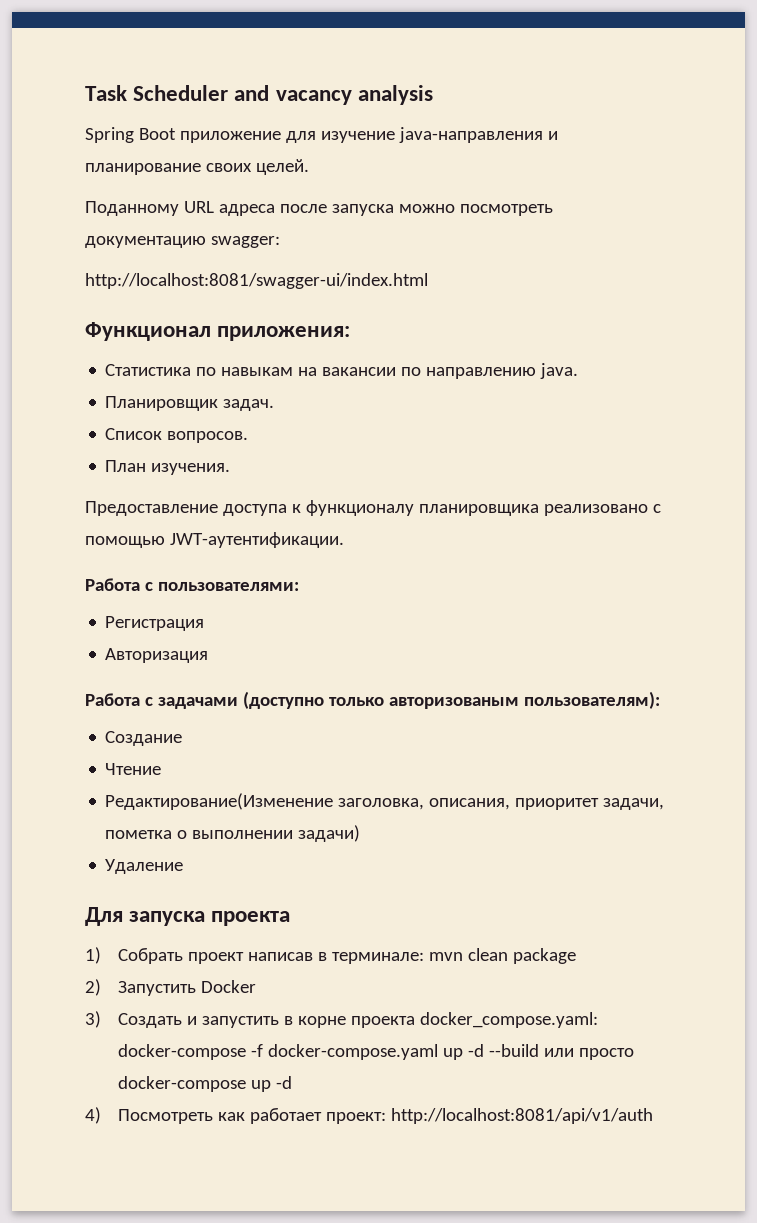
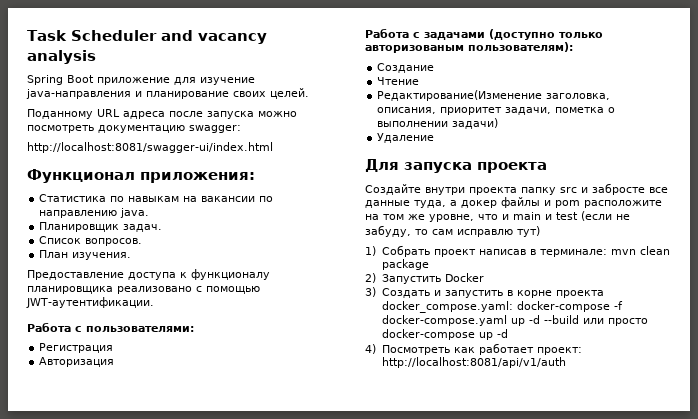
(291, 918) none -> [365,183,668,195] [365,197,662,208] [365,211,630,222] [365,225,540,237] // Создайте внутри проекта папку src и забросте все данные туда, а докер файлы и pom расположите на том же уровне, что и main и test (если не забуду, то сам исправлю тут)

